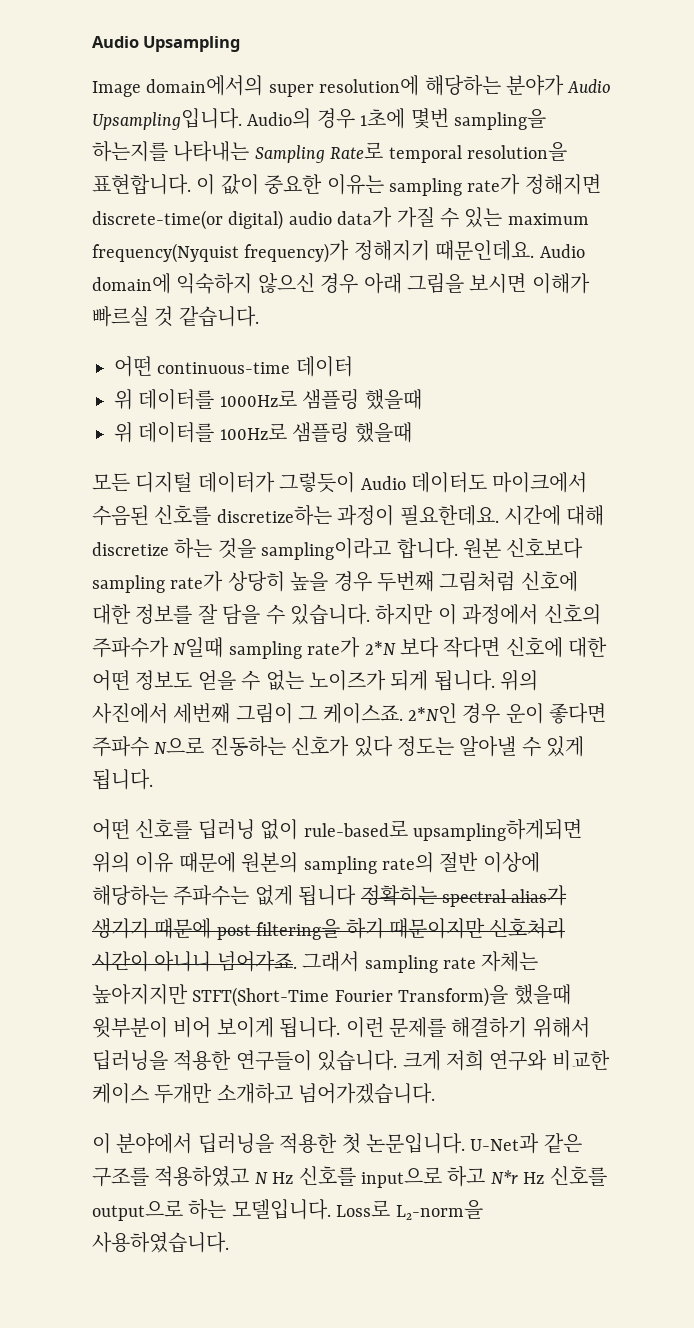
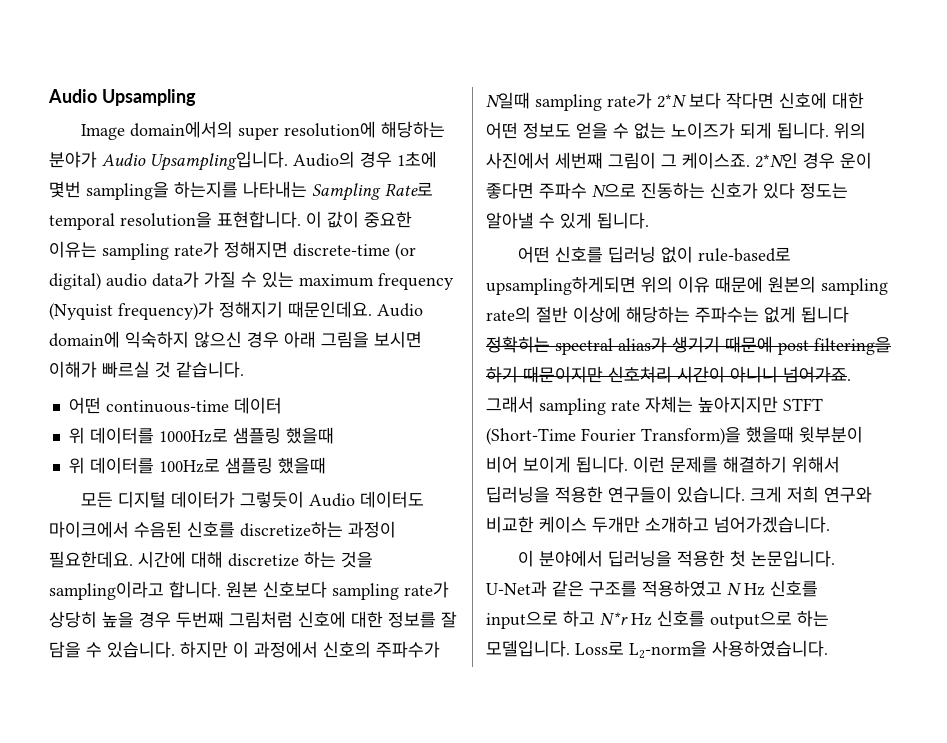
[92,210,223,230] discrete-time(or -> [293,243,416,260] discrete-time (or
[92,243,239,263] frequency(Nyquist -> [378,273,454,290] [49,303,113,320] frequency (Nyquist
[192,987,330,1007] STFT(Short-Time -> [783,398,823,411] [486,428,576,445] STFT (Short-Time

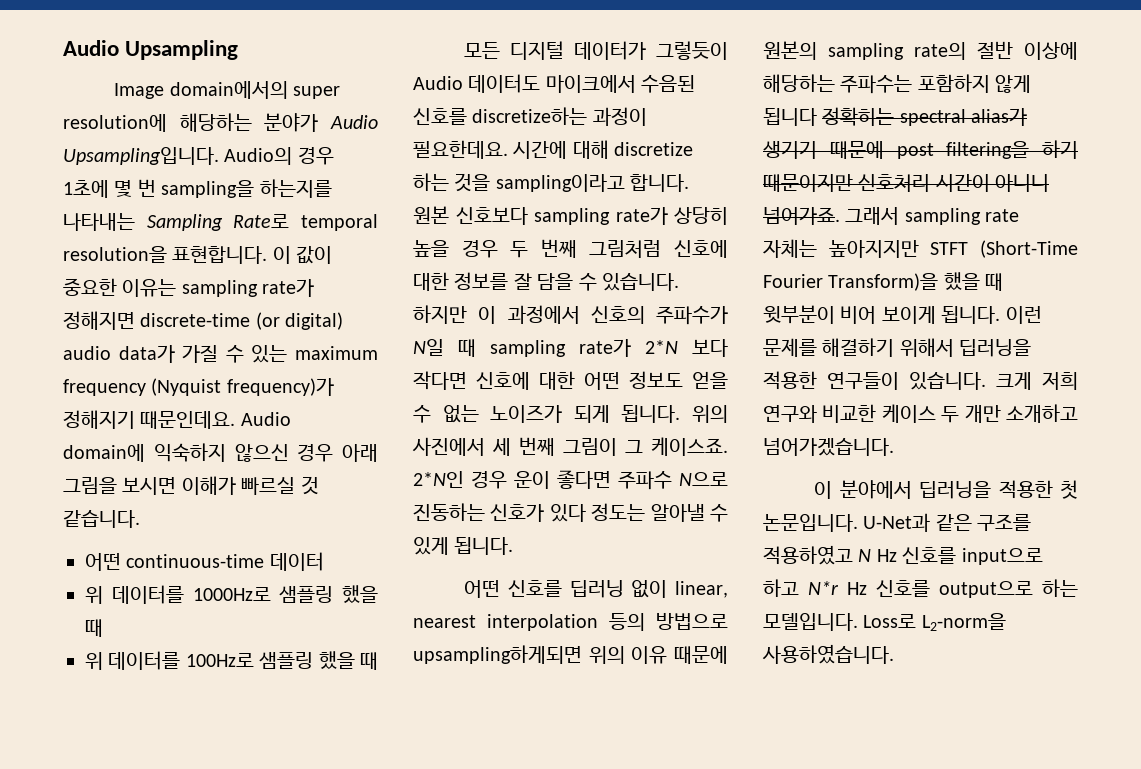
[49,181,81,198] 몇번 -> [114,179,156,197] 몇 번
[285,427,334,444] 했을때 -> [342,585,378,603] [85,619,103,637] 했을 때
[277,457,326,474] 했을때 -> [318,651,378,670] 했을 때
[176,611,224,628] 두번째 -> [510,239,577,258] 두 번째
[486,92,530,109] N일때 -> [413,339,476,357] N일 때
[555,152,603,169] 세번째 -> [492,437,555,456] 세 번째
[698,247,792,262] rule-based로 -> [675,581,728,598] [413,612,728,631] linear, nearest interpolation 등의 방법으로
[764,306,796,323] 없게 -> [917,74,1032,93] 포함하지 않게
[746,426,794,443] 했을때 -> [943,272,1004,291] 했을 때
[592,516,640,533] 두개만 -> [941,405,1001,423] 두 개만

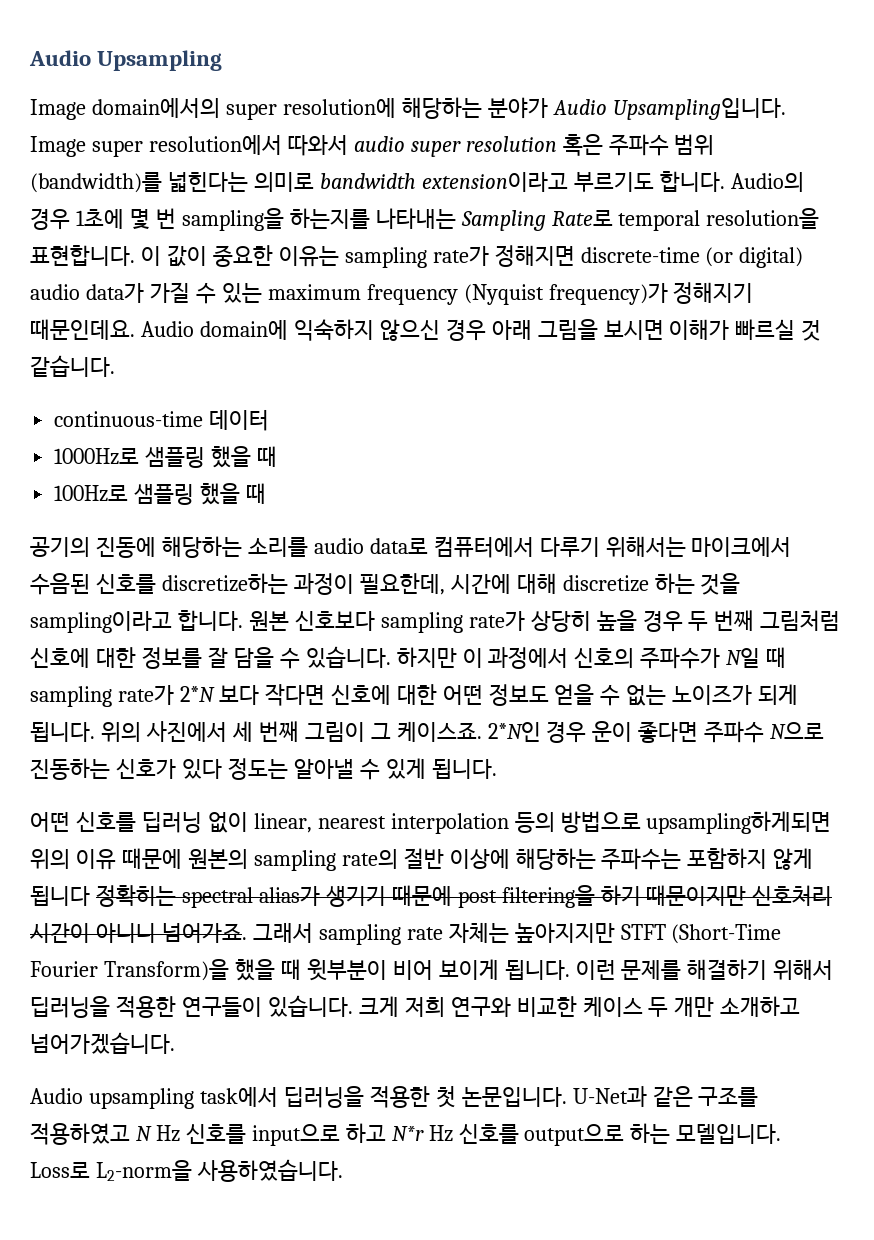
(219, 156) none -> [30,134,715,157] [30,171,725,193] Image super resolution에서 따와서 audio super resolution 혹은 주파수 범위 (bandwidth)를 넓힌다는 의미로 bandwidth extension이라고 부르기도 합니다.
[85,553,121,571] 어떤 -> (115, 366) none
[85,585,184,604] 위 데이터를 -> (270, 420) none
[85,651,181,670] 위 데이터를 -> (278, 456) none
[464,41,728,60] [413,74,541,93] 모든 디지털 데이터가 그렇듯이 Audio 데이터도 -> [30,536,686,558] 공기의 진동에 해당하는 소리를 audio data로 컴퓨터에서 다루기 위해서는
[413,140,508,159] 필요한데요. -> [359,573,445,595] 필요한데,
[814,480,912,499] 이 분야에서 -> [30,1087,278,1109] Audio upsampling task에서

